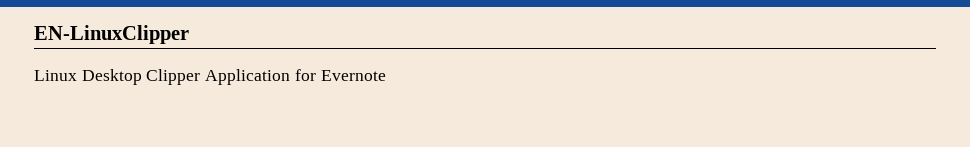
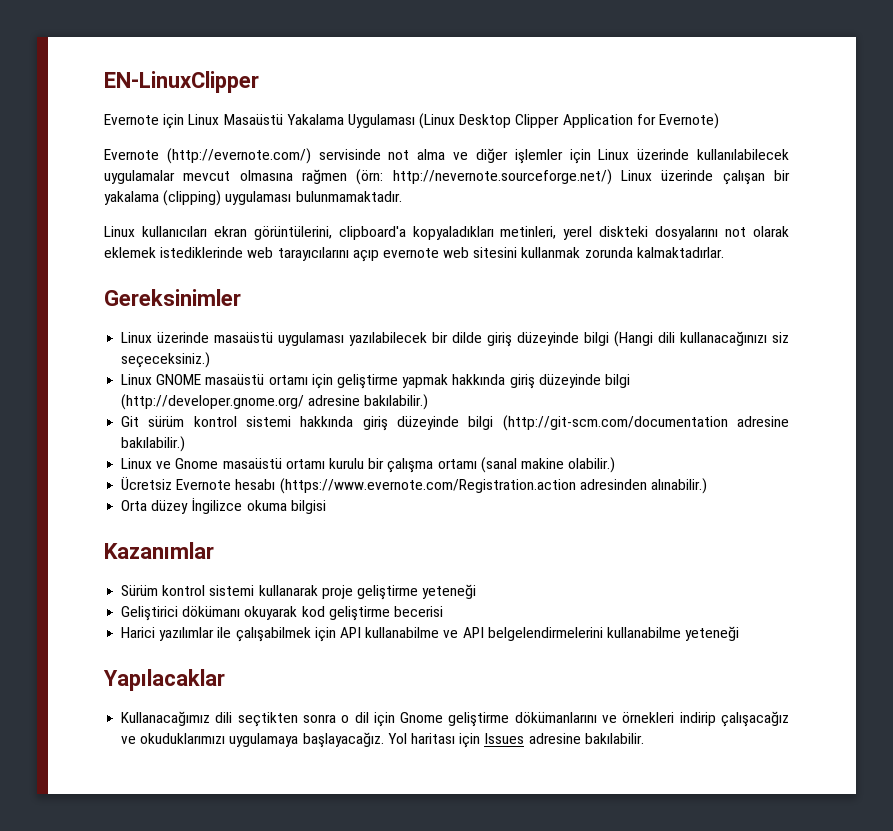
[34,69,386,85] Linux Desktop Clipper Application for Evernote -> [104,113,720,129] [104,148,789,164] [104,169,791,185] [104,190,402,206] [104,226,789,240] [104,247,724,262] [104,289,241,306] [121,331,790,347] [121,352,211,368] [121,374,630,389] [121,394,429,410] [121,415,789,431] [121,436,186,452] [121,457,616,473] [121,476,707,494] [121,497,326,514] [104,542,214,559] [121,584,477,600] [121,606,443,621] [121,626,740,642] [103,669,225,691] [121,711,790,727] [121,732,644,748] Evernote için Linux Masaüstü Yakalama Uygulaması (Linux Desktop Clipper Application for Evernote) // Evernote (http://evernote.com/) servisinde not alma ve diğer işlemler için Linux üzerinde kullanılabilecek uygulamalar mevcut olmasına rağmen (örn: http://nevernote.sourceforge.net/) Linux üzerinde çalışan bir yakalama (clipping) uygulaması bulunmamaktadır. // Linux kullanıcıları ekran görüntülerini, clipboard'a kopyaladıkları metinleri, yerel diskteki dosyalarını not olarak eklemek istediklerinde web tarayıcılarını açıp evernote web sitesini kullanmak zorunda kalmaktadırlar. // Gereksinimler // Linux üzerinde masaüstü uygulaması yazılabilecek bir dilde giriş düzeyinde bilgi (Hangi dili kullanacağınızı siz seçeceksiniz.) // Linux GNOME masaüstü ortamı için geliştirme yapmak hakkında giriş düzeyinde bilgi (http://developer.gnome.org/ adresine bakılabilir.) // Git sürüm kontrol sistemi hakkında giriş düzeyinde bilgi (http://git-scm.com/documentation adresine bakılabilir.) // Linux ve Gnome masaüstü ortamı kurulu bir çalışma ortamı (sanal makine olabilir.) // Ücretsiz Evernote hesabı (https://www.evernote.com/Registration.action adresinden alınabilir.) // Orta düzey İngilizce okuma bilgisi // Kazanımlar // Sürüm kontrol sistemi kullanarak proje geliştirme yeteneği // Geliştirici dökümanı okuyarak kod geliştirme becerisi // Harici yazılımlar ile çalışabilmek için API kullanabilme ve API belgelendirmelerini kullanabilme yeteneği // Yapılacaklar // Kullanacağımız dili seçtikten sonra o dil için Gnome geliştirme dökümanlarını ve örnekleri indirip çalışacağız ve okuduklarımızı uygulamaya başlayacağız. Yol haritası için Issues adresine bakılabilir.

